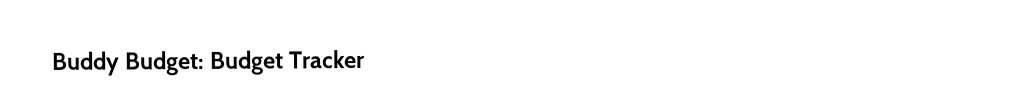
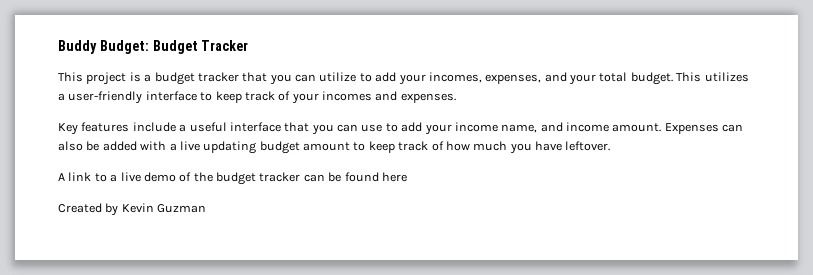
(367, 59) none -> [58,72,749,85] [58,91,456,104] [58,122,744,135] [58,141,611,154] [58,172,407,185] [58,203,207,216] // This project is a budget tracker that you can utilize to add your incomes, expenses, and your total budget. This utilizes a user-friendly interface to keep track of your incomes and expenses. // Key features include a useful interface that you can use to add your income name, and income amount. Expenses can also be added with a live updating budget amount to keep track of how much you have leftover. // A link to a live demo of the budget tracker can be found here // Created by Kevin Guzman

